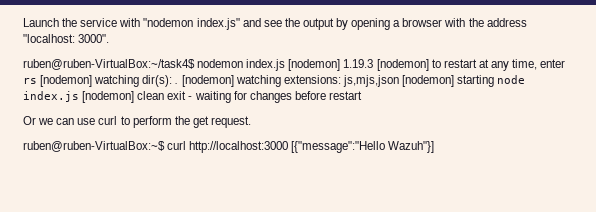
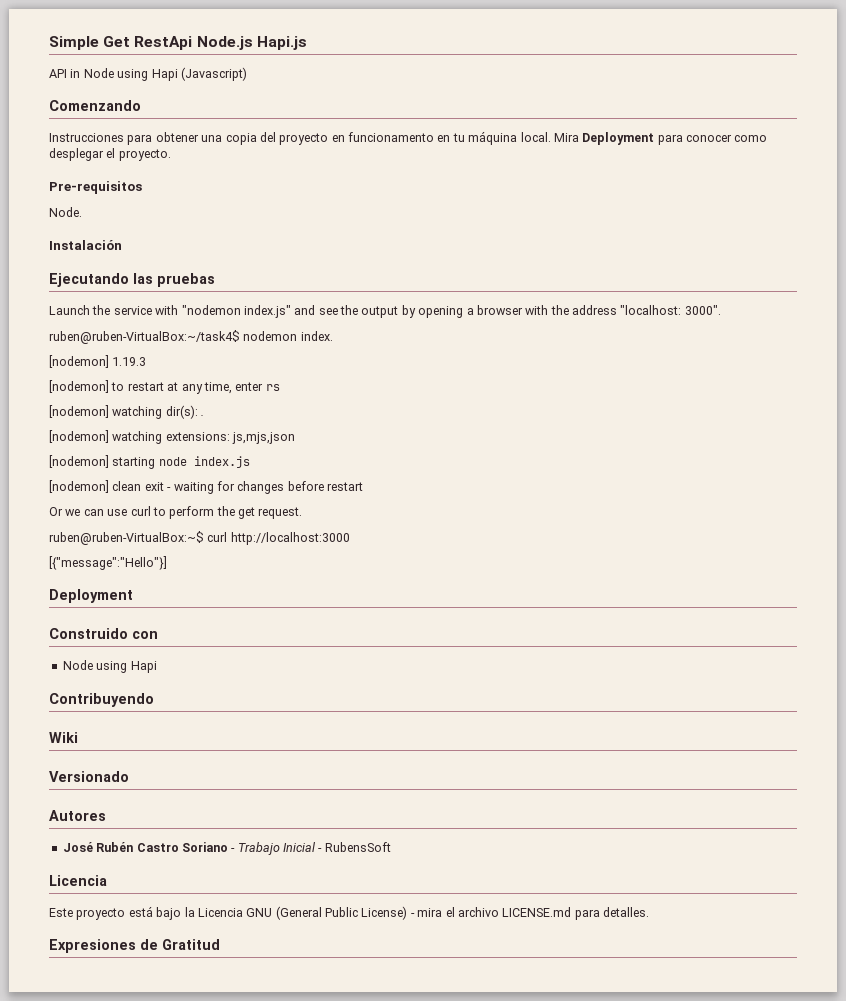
(23, 22) none -> [49,36,307,50] [49,67,247,81] [49,100,141,111] [49,131,768,145] [49,148,171,161] [49,181,142,194] [49,207,82,217] [49,240,122,250] [49,273,215,287] Simple Get RestApi Node.js Hapi.js // API in Node using Hapi (Javascript) // Comenzando // Instrucciones para obtener una copia del proyecto en funcionamento en tu máquina local. Mira Deployment para conocer como desplegar el proyecto. // Pre-requisitos // Node. // Instalación // Ejecutando las pruebas //
[246,59,286,71] index.js -> [300,331,333,341] index. //
(374, 63) none -> (147, 361) //
(37, 81) none -> (280, 387) //
(179, 83) none -> (205, 415) //
(399, 81) none -> (296, 438) //
(79, 96) none -> (250, 462) //
[291,141,435,153] [{"message":"Hello Wazuh"}] -> [49,556,167,570] [49,589,133,603] [49,628,158,639] [62,660,157,673] [49,693,154,707] [49,732,78,743] [49,771,129,782] [49,810,106,821] [62,842,391,855] [49,875,107,886] [49,906,649,920] [49,939,220,953] // [{"message":"Hello"}] // Deployment // Construido con // Node using Hapi // Contribuyendo // Wiki // Versionado // Autores // José Rubén Castro Soriano - Trabajo Inicial - RubensSoft // Licencia // Este proyecto está bajo la Licencia GNU (General Public License) - mira el archivo LICENSE.md para detalles. // Expresiones de Gratitud

